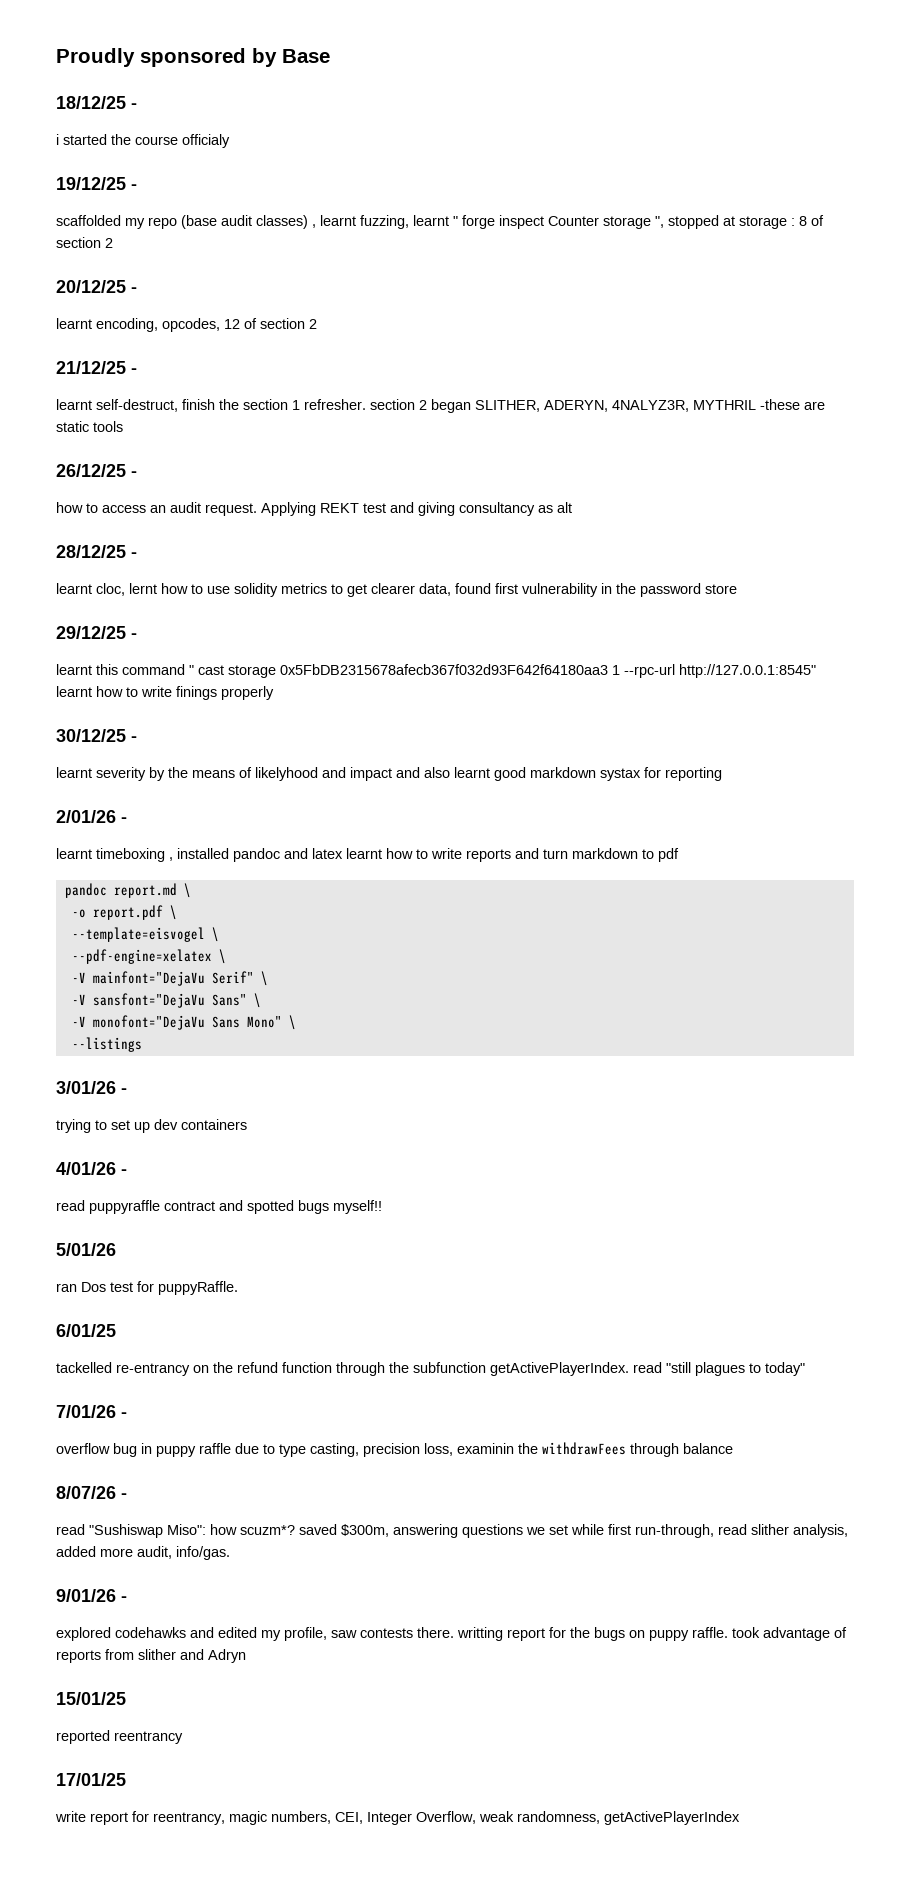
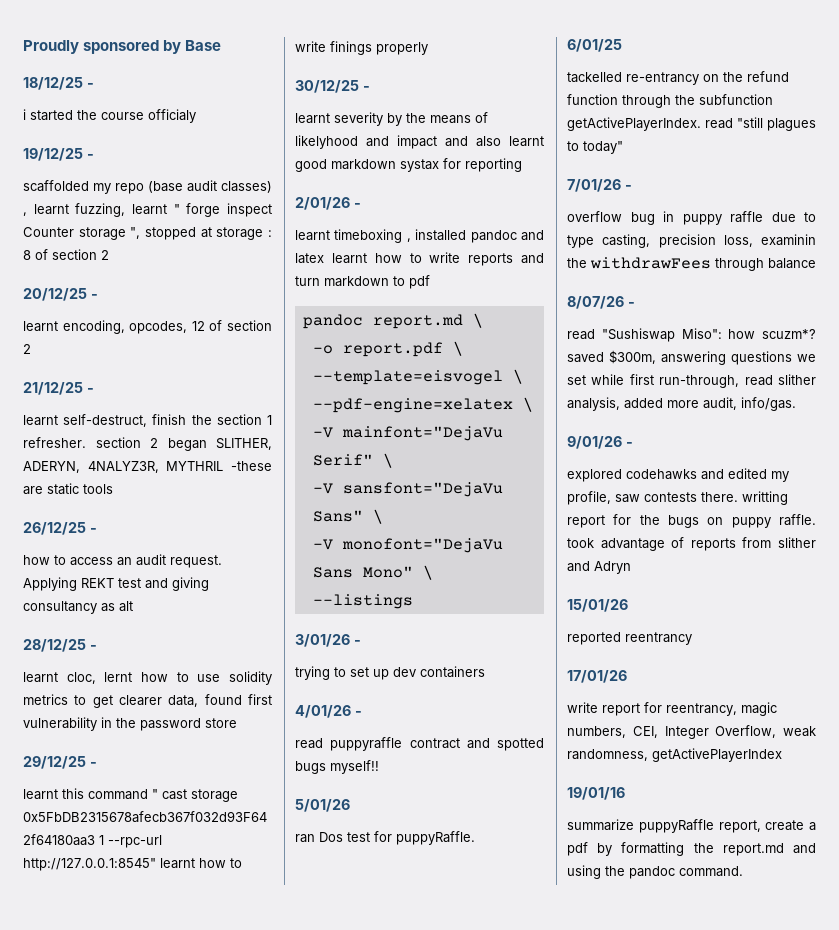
[56,1692,126,1705] 15/01/25 -> [567,599,628,612] 15/01/26
[56,1773,126,1786] 17/01/25 -> [567,670,627,683] 17/01/26
(740, 1818) none -> [567,787,625,800] [567,819,816,833] [567,842,816,856] [567,865,743,879] // 19/01/16 // summarize puppyRaffle report, create a pdf by formatting the report.md and using the pandoc command.

